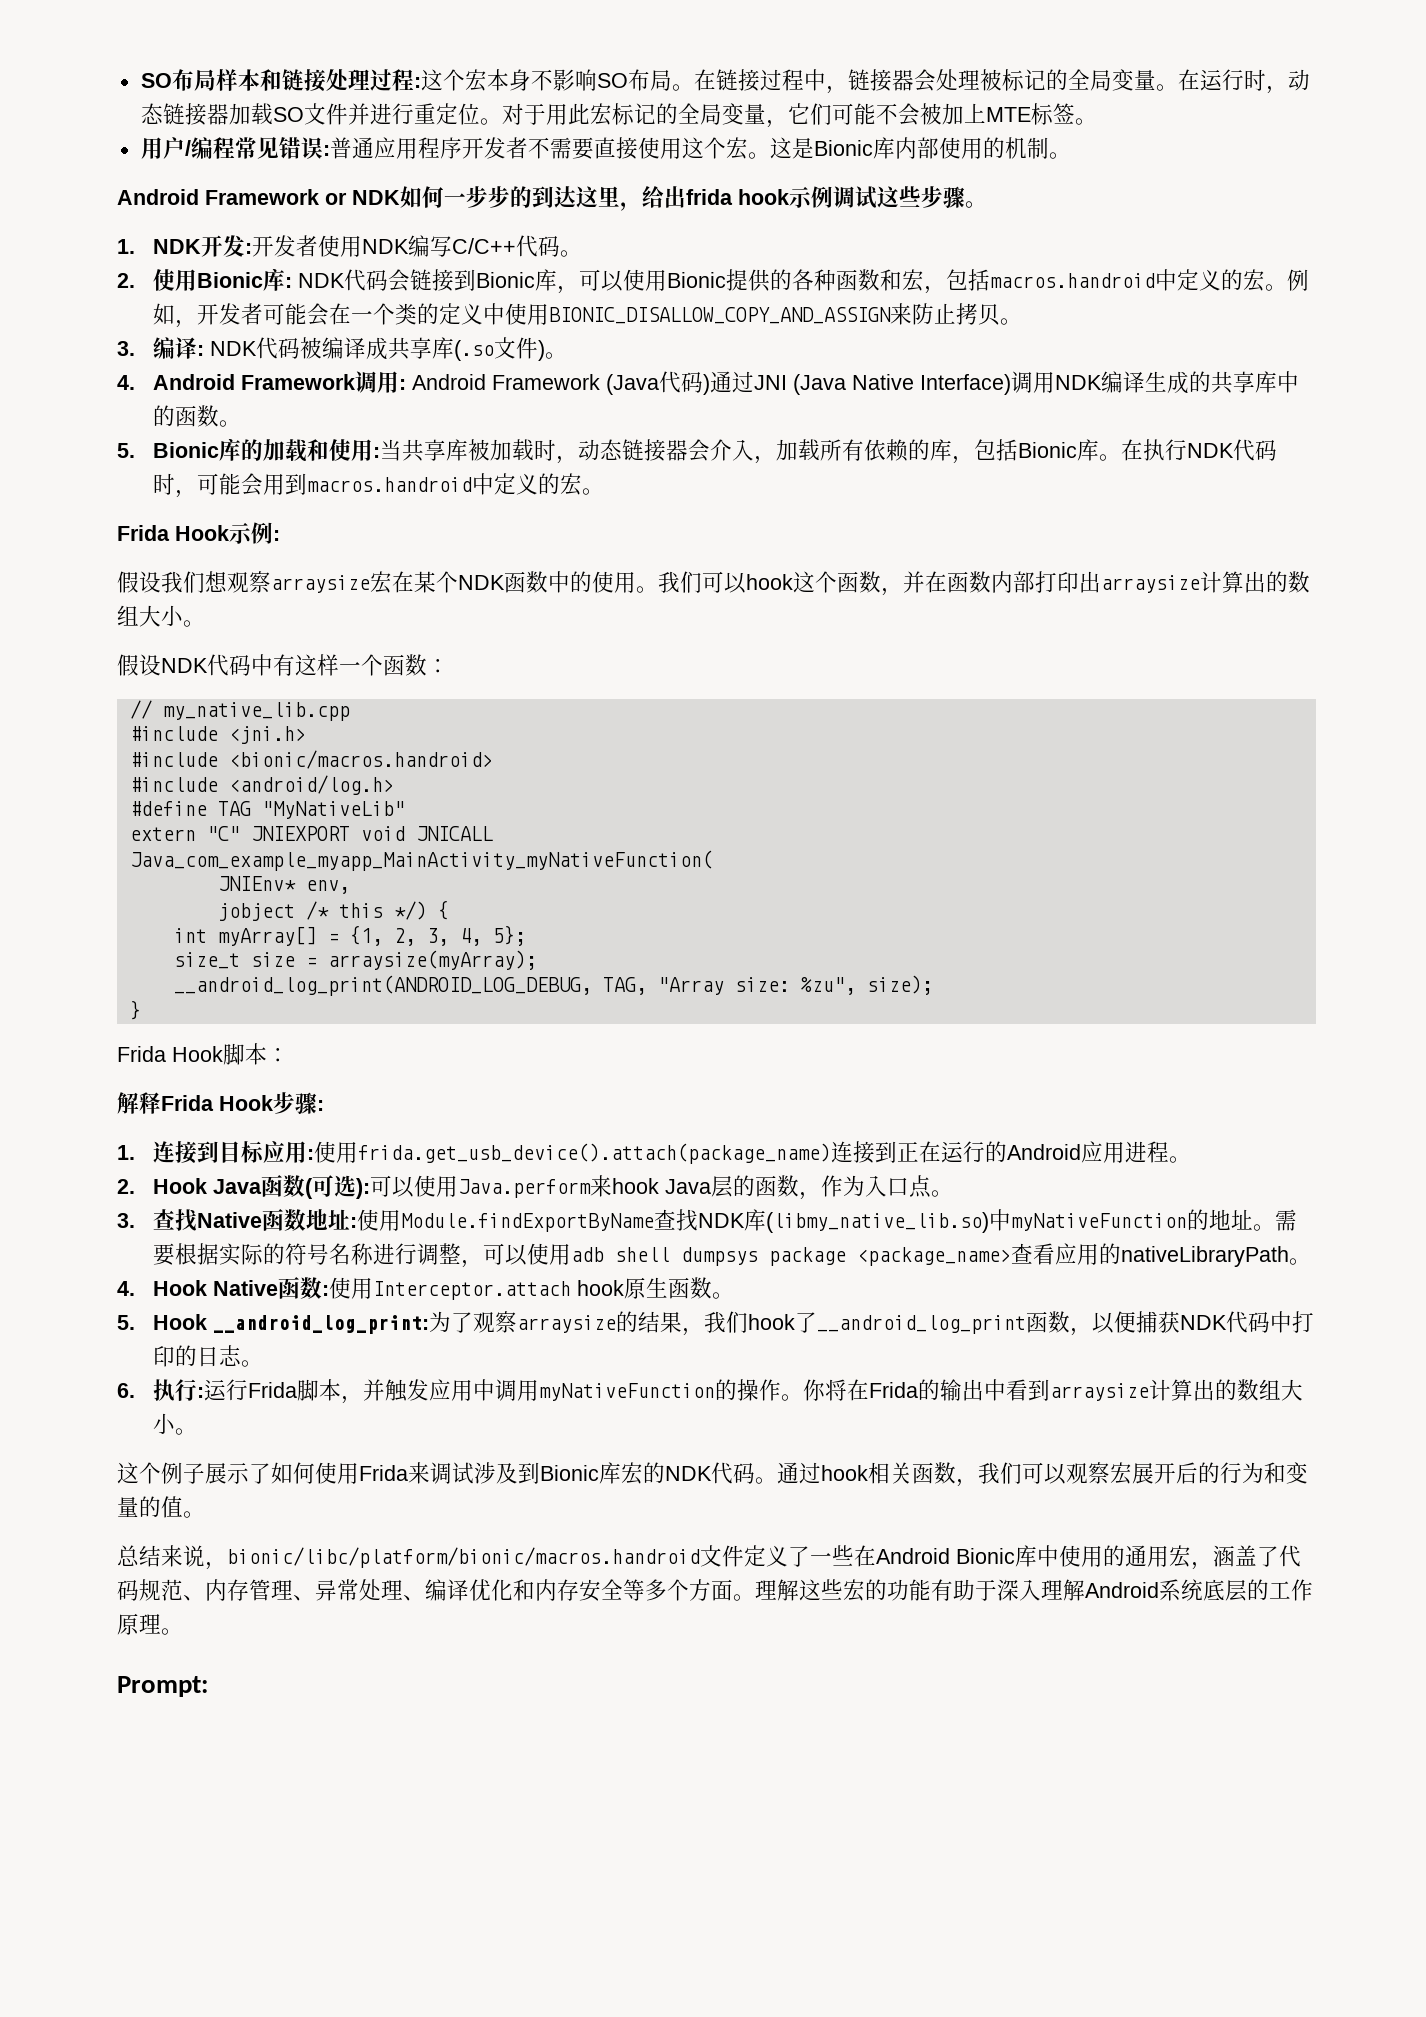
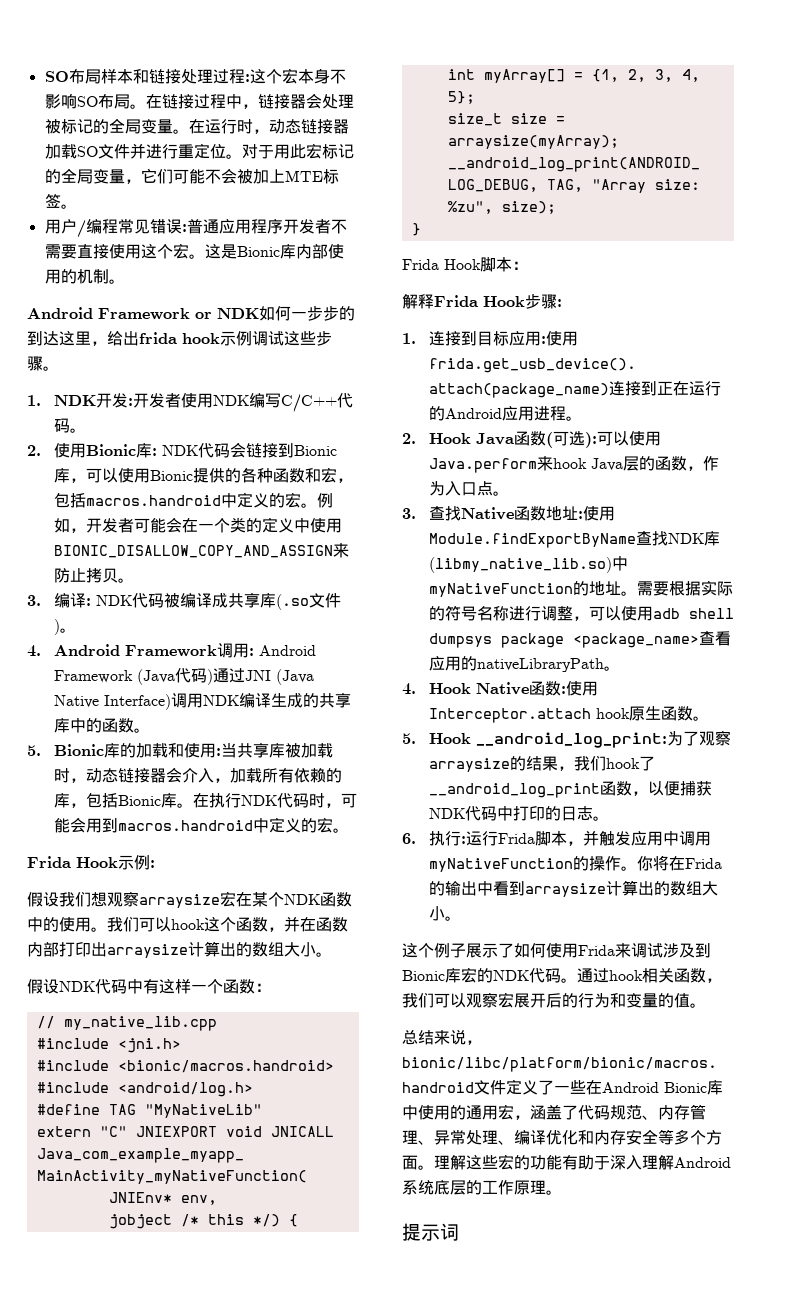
[117,1676,208,1697] Prompt: -> [402,1223,459,1241] 提示词

